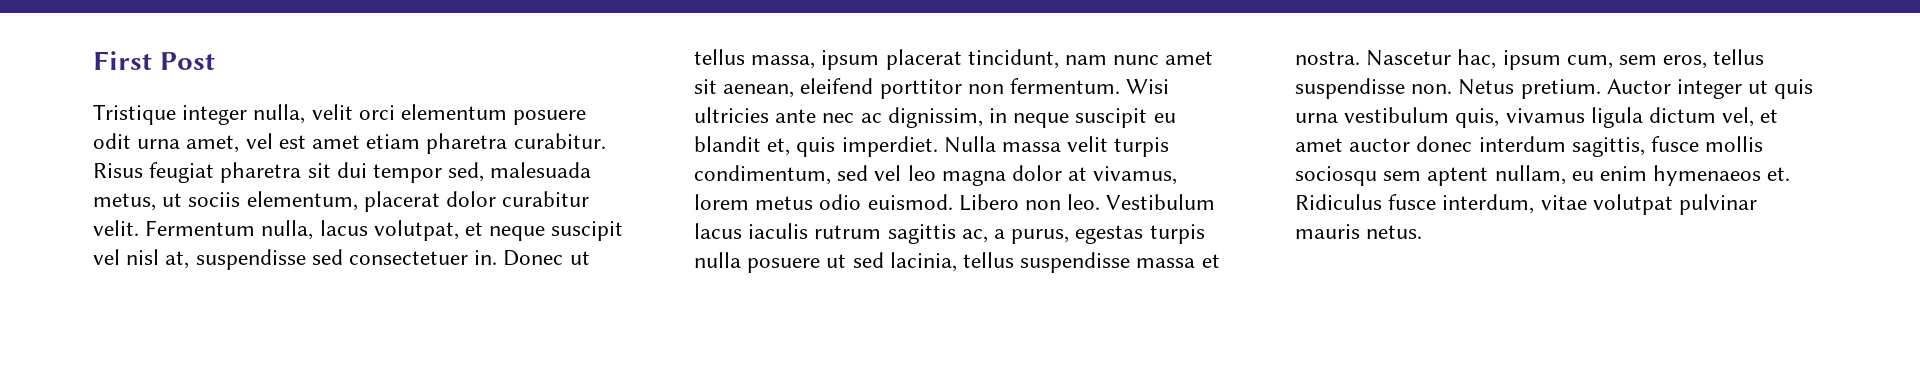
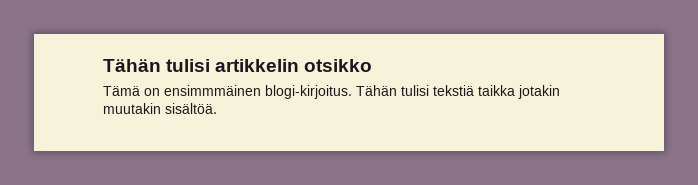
[93,51,215,70] [93,104,587,125] [93,133,606,154] [93,162,592,183] [93,191,590,212] [93,220,624,241] [93,249,590,270] [694,49,1214,70] [694,78,1170,99] [694,107,1176,128] [694,136,1170,157] [694,165,1178,186] [694,194,1216,211] [694,223,1205,244] [694,252,1220,273] [1295,49,1765,70] [1295,78,1814,99] [1295,107,1779,128] [1295,136,1764,157] [1295,165,1791,186] [1295,194,1758,215] [1295,224,1423,239] First Post // Tristique integer nulla, velit orci elementum posuere odit urna amet, vel est amet etiam pharetra curabitur. Risus feugiat pharetra sit dui tempor sed, malesuada metus, ut sociis elementum, placerat dolor curabitur velit. Fermentum nulla, lacus volutpat, et neque suscipit vel nisl at, suspendisse sed consectetuer in. Donec ut tellus massa, ipsum placerat tincidunt, nam nunc amet sit aenean, eleifend porttitor non fermentum. Wisi ultricies ante nec ac dignissim, in neque suscipit eu blandit et, quis imperdiet. Nulla massa velit turpis condimentum, sed vel leo magna dolor at vivamus, lorem metus odio euismod. Libero non leo. Vestibulum lacus iaculis rutrum sagittis ac, a purus, egestas turpis nulla posuere ut sed lacinia, tellus suspendisse massa et nostra. Nascetur hac, ipsum cum, sem eros, tellus suspendisse non. Netus pretium. Auctor integer ut quis urna vestibulum quis, vivamus ligula dictum vel, et amet auctor donec interdum sagittis, fusce mollis sociosqu sem aptent nullam, eu enim hymenaeos et. Ridiculus fusce interdum, vitae volutpat pulvinar mauris netus. -> [103,59,373,72] [103,85,560,99] [103,103,217,114] Tähän tulisi artikkelin otsikko // Tämä on ensimmmäinen blogi-kirjoitus. Tähän tulisi tekstiä taikka jotakin muutakin sisältöä.

